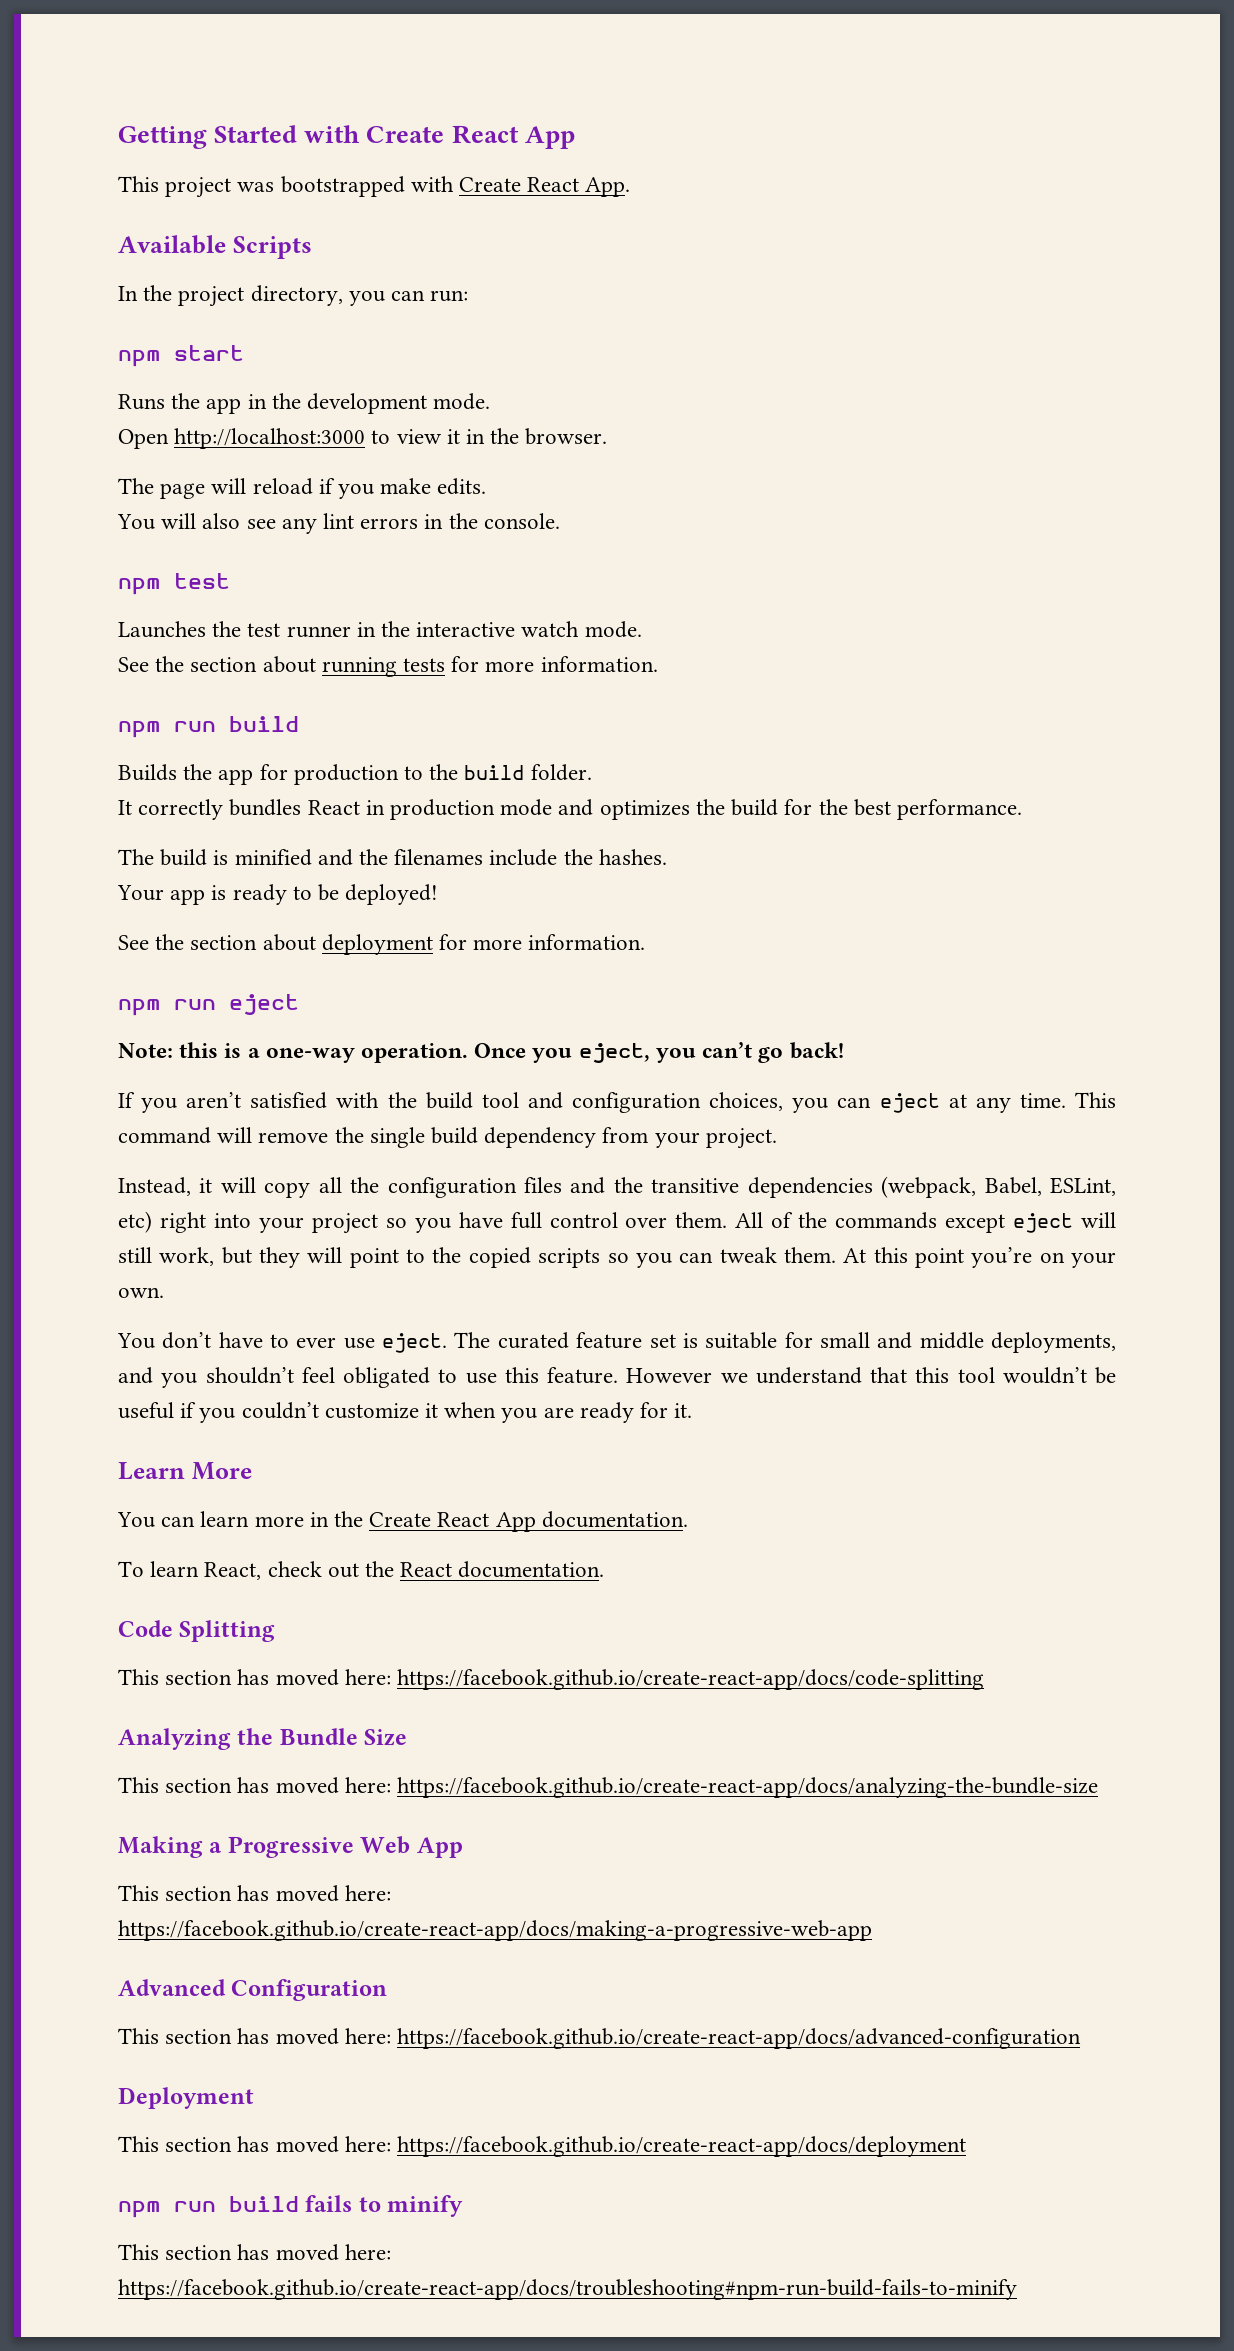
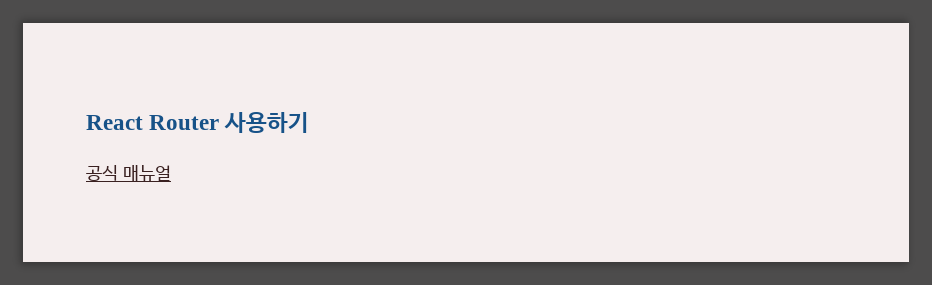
[118,125,575,149] [118,176,631,198] [118,235,312,259] [118,285,469,307] [118,345,244,367] [118,393,491,414] [118,428,608,449] [118,478,487,499] [117,513,560,534] [118,573,230,595] [118,621,642,638] [118,656,658,677] [118,716,299,738] [118,764,592,785] [118,799,1022,820] [118,849,667,866] [117,884,439,905] [118,934,646,955] [118,994,299,1016] [118,1042,844,1063] [118,1092,1116,1113] [118,1127,777,1149] [118,1176,1116,1198] [118,1211,1116,1234] [118,1247,1117,1268] [118,1287,164,1298] [117,1332,1117,1353] [118,1367,1116,1388] [118,1402,693,1423] [118,1462,252,1480] [117,1511,688,1532] [118,1561,605,1580] [118,1620,276,1642] [118,1669,985,1690] [118,1728,408,1750] [118,1777,1099,1798] [118,1836,463,1858] [118,1885,391,1902] [118,1920,872,1941] [118,1979,388,2001] [118,2028,1082,2049] [118,2087,254,2109] [118,2136,967,2157] [118,2195,464,2218] [118,2244,391,2261] [118,2279,1017,2300] Getting Started with Create React App // This project was bootstrapped with Create React App. // Available Scripts // In the project directory, you can run: // npm start // Runs the app in the development mode. // Open http://localhost:3000 to view it in the browser. // The page will reload if you make edits. // You will also see any lint errors in the console. // npm test // Launches the test runner in the interactive watch mode. // See the section about running tests for more information. // npm run build // Builds the app for production to the build folder. // It correctly bundles React in production mode and optimizes the build for the best performance. // The build is minified and the filenames include the hashes. // Your app is ready to be deployed! // See the section about deployment for more information. // npm run eject // Note: this is a one-way operation. Once you eject, you can’t go back! // If you aren’t satisfied with the build tool and configuration choices, you can eject at any time. This command will remove the single build dependency from your project. // Instead, it will copy all the configuration files and the transitive dependencies (webpack, Babel, ESLint, etc) right into your project so you have full control over them. All of the commands except eject will still work, but they will point to the copied scripts so you can tweak them. At this point you’re on your own. // You don’t have to ever use eject. The curated feature set is suitable for small and middle deployments, and you shouldn’t feel obligated to use this feature. However we understand that this tool wouldn’t be useful if you couldn’t customize it when you are ready for it. // Learn More // You can learn more in the Create React App documentation. // To learn React, check out the React documentation. // Code Splitting // This section has moved here: https://facebook.github.io/create-react-app/docs/code-splitting // Analyzing the Bundle Size // This section has moved here: https://facebook.github.io/create-react-app/docs/analyzing-the-bundle-size // Making a Progressive Web App // This section has moved here: https://facebook.github.io/create-react-app/docs/making-a-progressive-web-app // Advanced Configuration // This section has moved here: https://facebook.github.io/create-react-app/docs/advanced-configuration // Deployment // This section has moved here: https://facebook.github.io/create-react-app/docs/deployment // npm run build fails to minify // This section has moved here: https://facebook.github.io/create-react-app/docs/troubleshooting#npm-run-build-fails-to-minify -> [86,112,310,133] [86,165,171,182] React Router 사용하기 // 공식 매뉴얼

